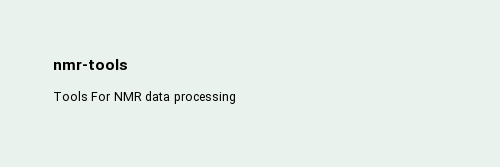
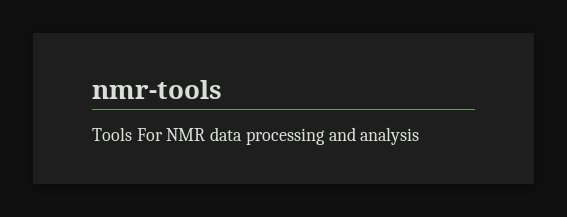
(236, 98) none -> [328,127,420,145] and analysis

